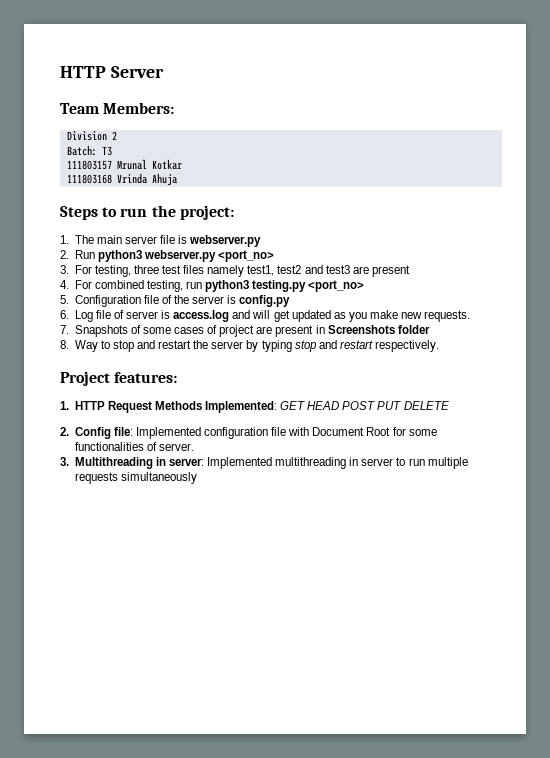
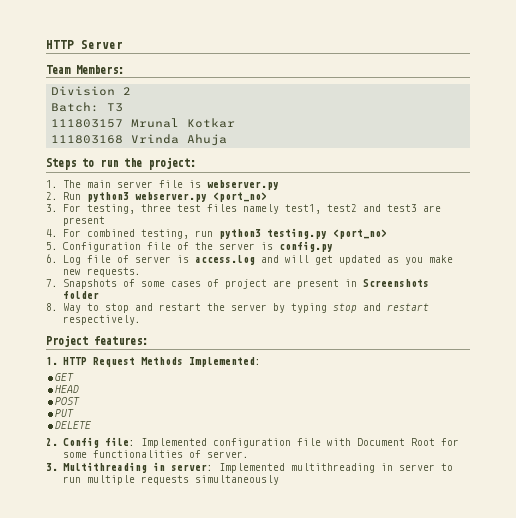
(278, 407) none -> (261, 362) //
(306, 405) none -> (75, 377) //
(340, 405) none -> (80, 389) //
(376, 405) none -> (81, 401) //
(402, 405) none -> (75, 413) //

